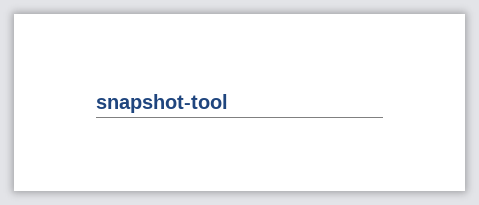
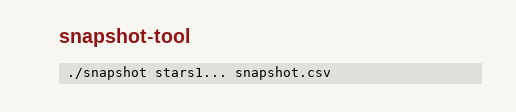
(228, 103) none -> [67,66,332,80] // ./snapshot stars1... snapshot.csv

